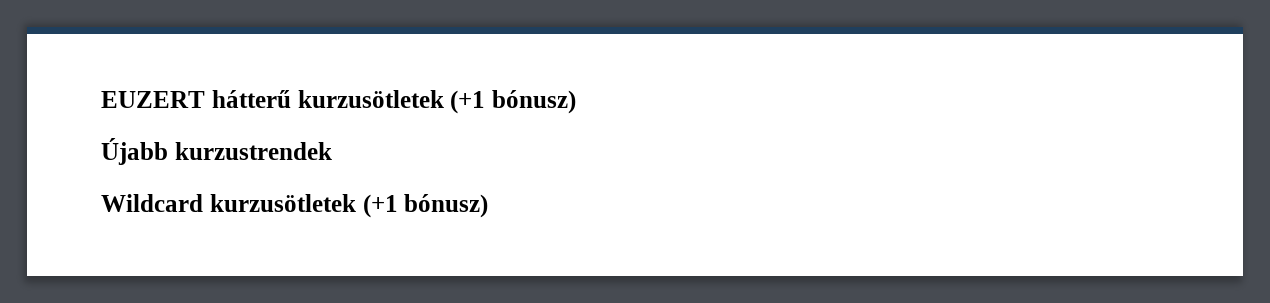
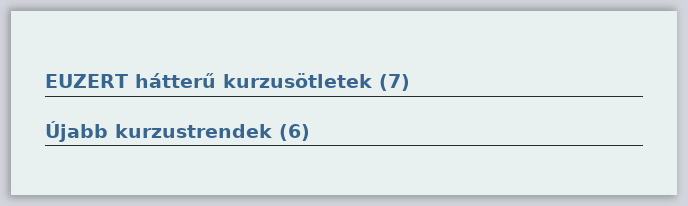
[450,90,576,114] (+1 bónusz) -> [378,74,410,91] (7)
[101,194,489,218] // Wildcard kurzusötletek (+1 bónusz) -> [279,124,310,141] (6)

